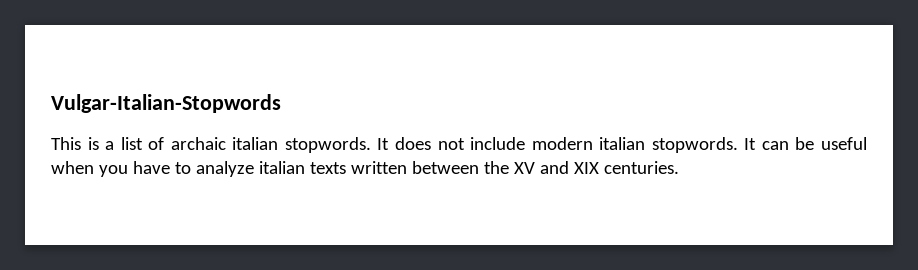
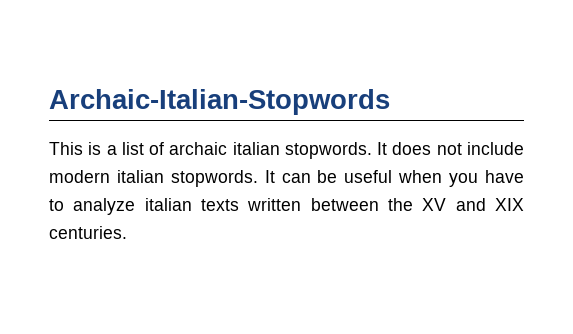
[51,94,281,113] Vulgar-Italian-Stopwords -> [49,89,390,115] Archaic-Italian-Stopwords

